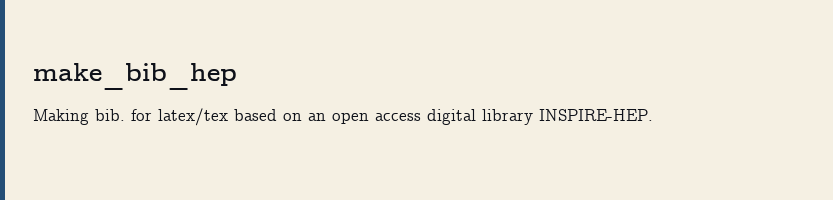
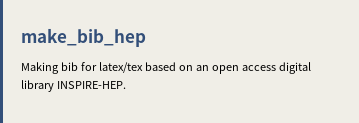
[95,109,125,121] bib. -> [60,62,78,71] bib

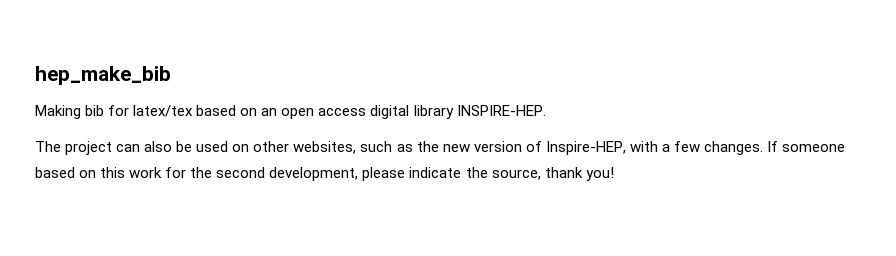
[21,28,146,47] make_bib_hep -> [35,66,171,85] hep_make_bib
(126, 85) none -> [35,141,846,155] [35,167,614,181] // The project can also be used on other websites, such as the new version of Inspire-HEP, with a few changes. If someone based on this work for the second development, please indicate the source, thank you!

